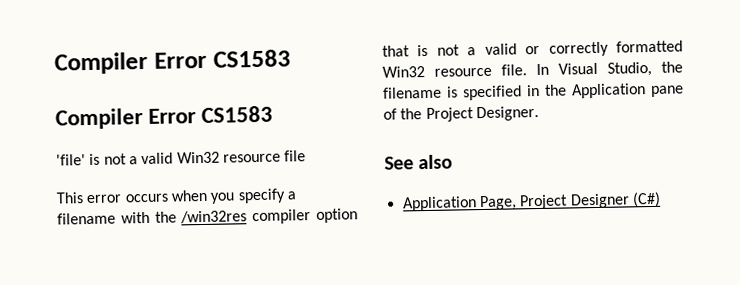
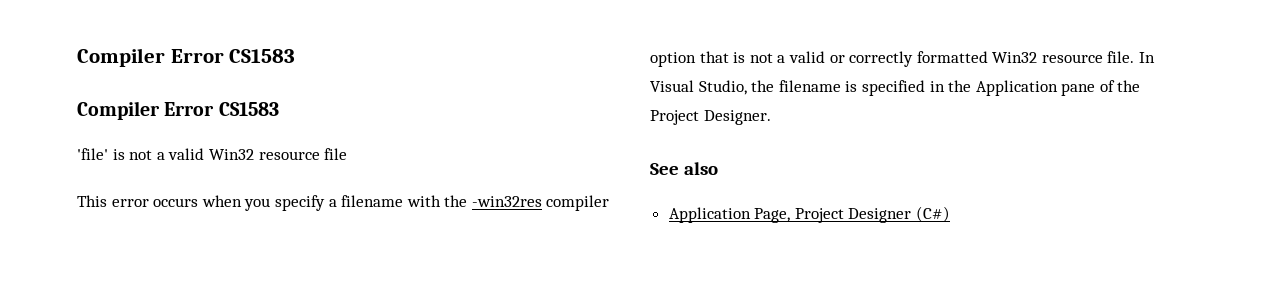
[180,210,248,224] /win32res -> [471,196,542,207] -win32res

